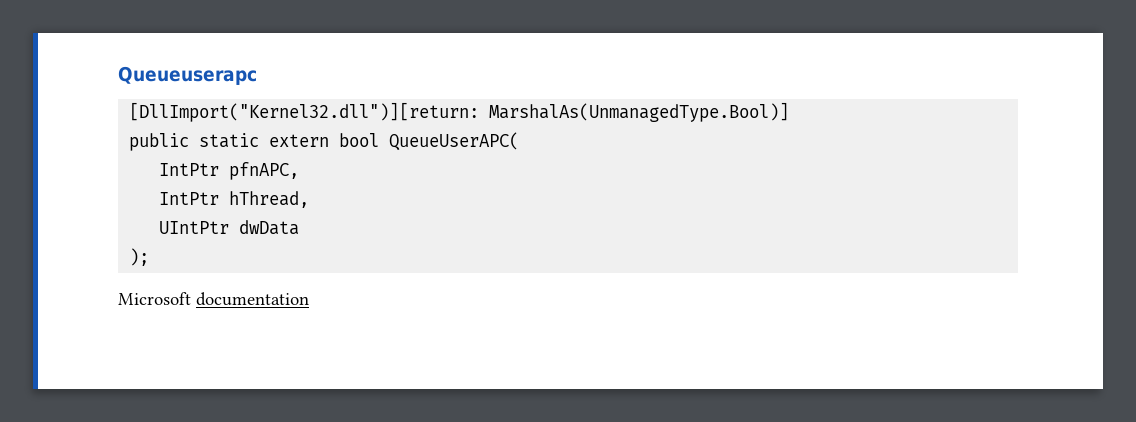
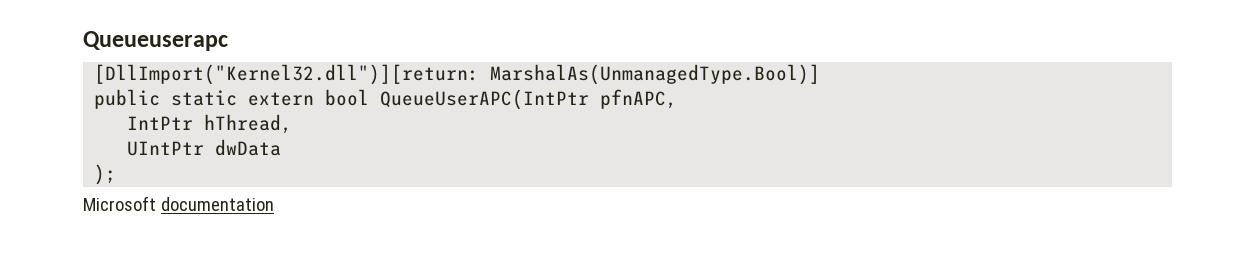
[389,132,520,151] [159,163,220,176] QueueUserAPC( // IntPtr -> [380,89,590,110] QueueUserAPC(IntPtr

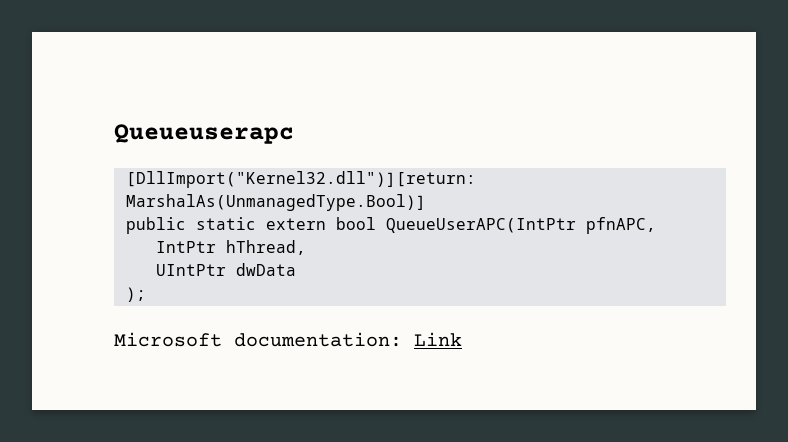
[160,197,274,211] documentation -> [234,332,462,347] documentation: Link

